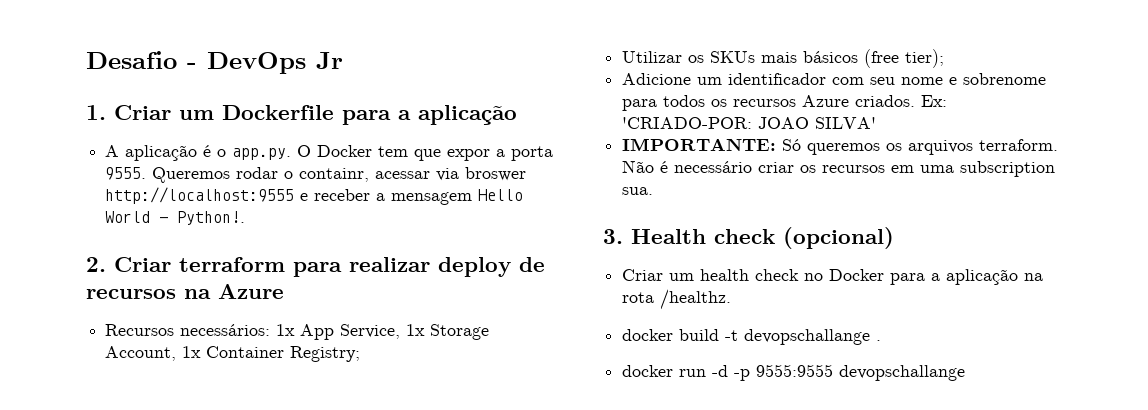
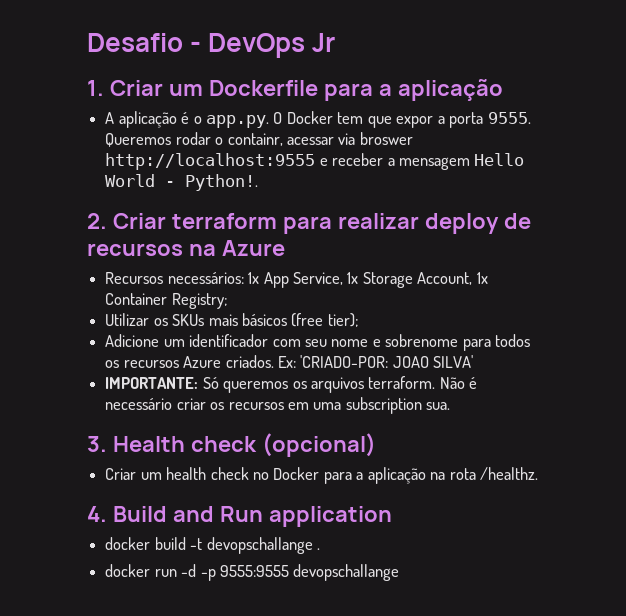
(732, 299) none -> [87,506,392,527] // 4. Build and Run application

